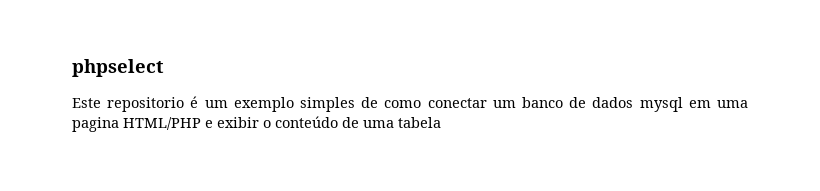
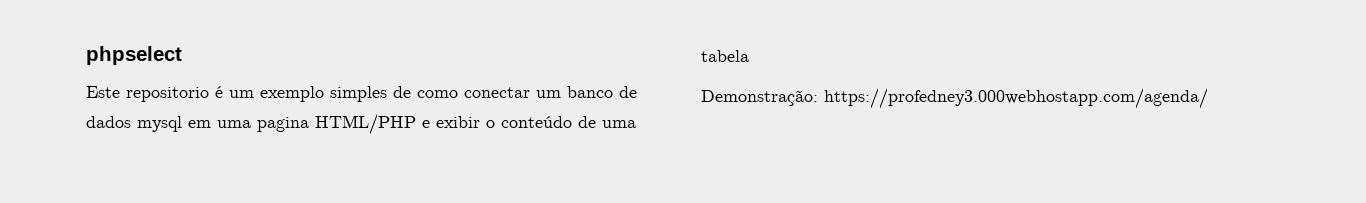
(441, 122) none -> [701,88,1208,109] // Demonstração: https://profedney3.000webhostapp.com/agenda/

